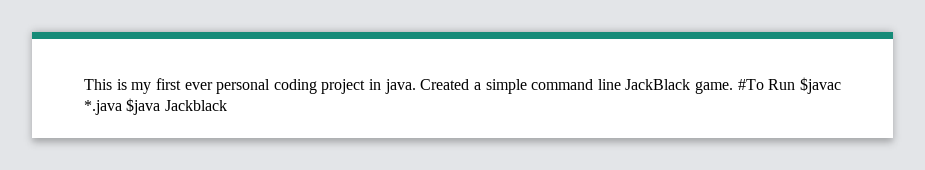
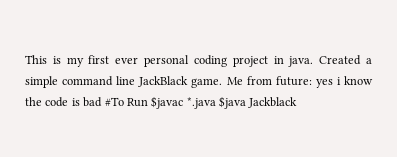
(734, 87) none -> [226,76,373,88] [25,97,103,107] Me from future: yes i know the code is bad

